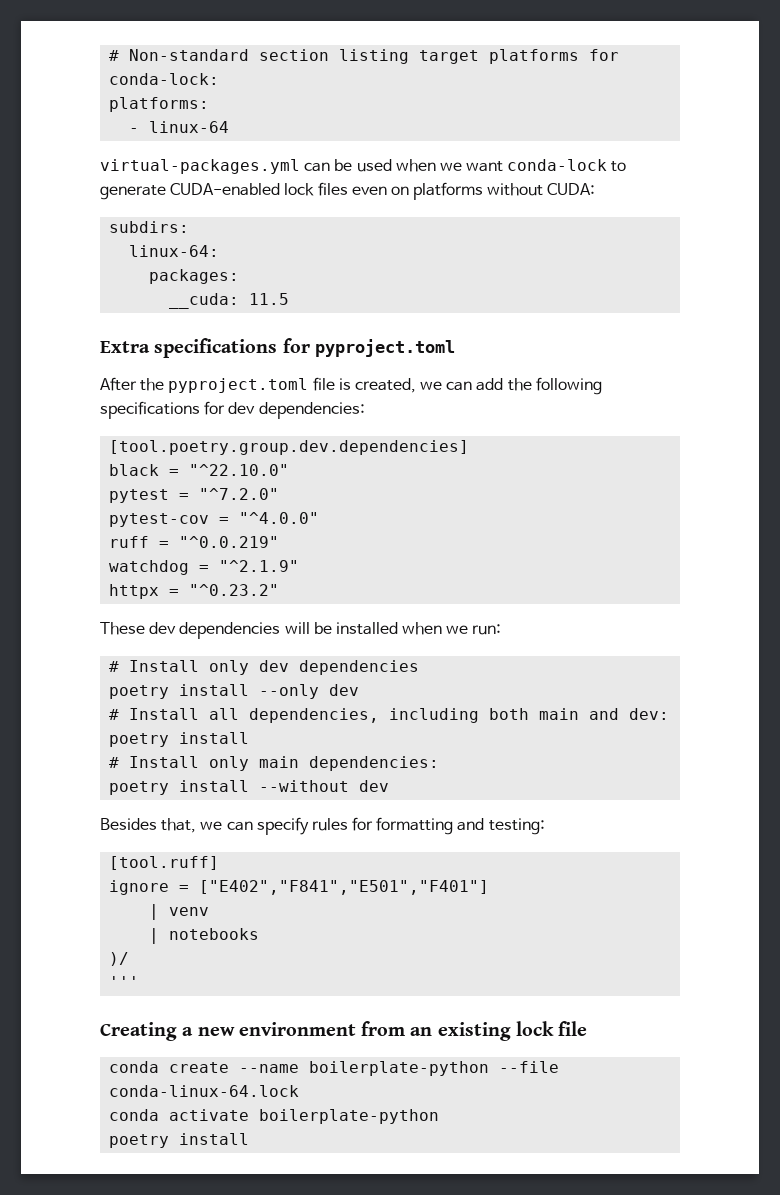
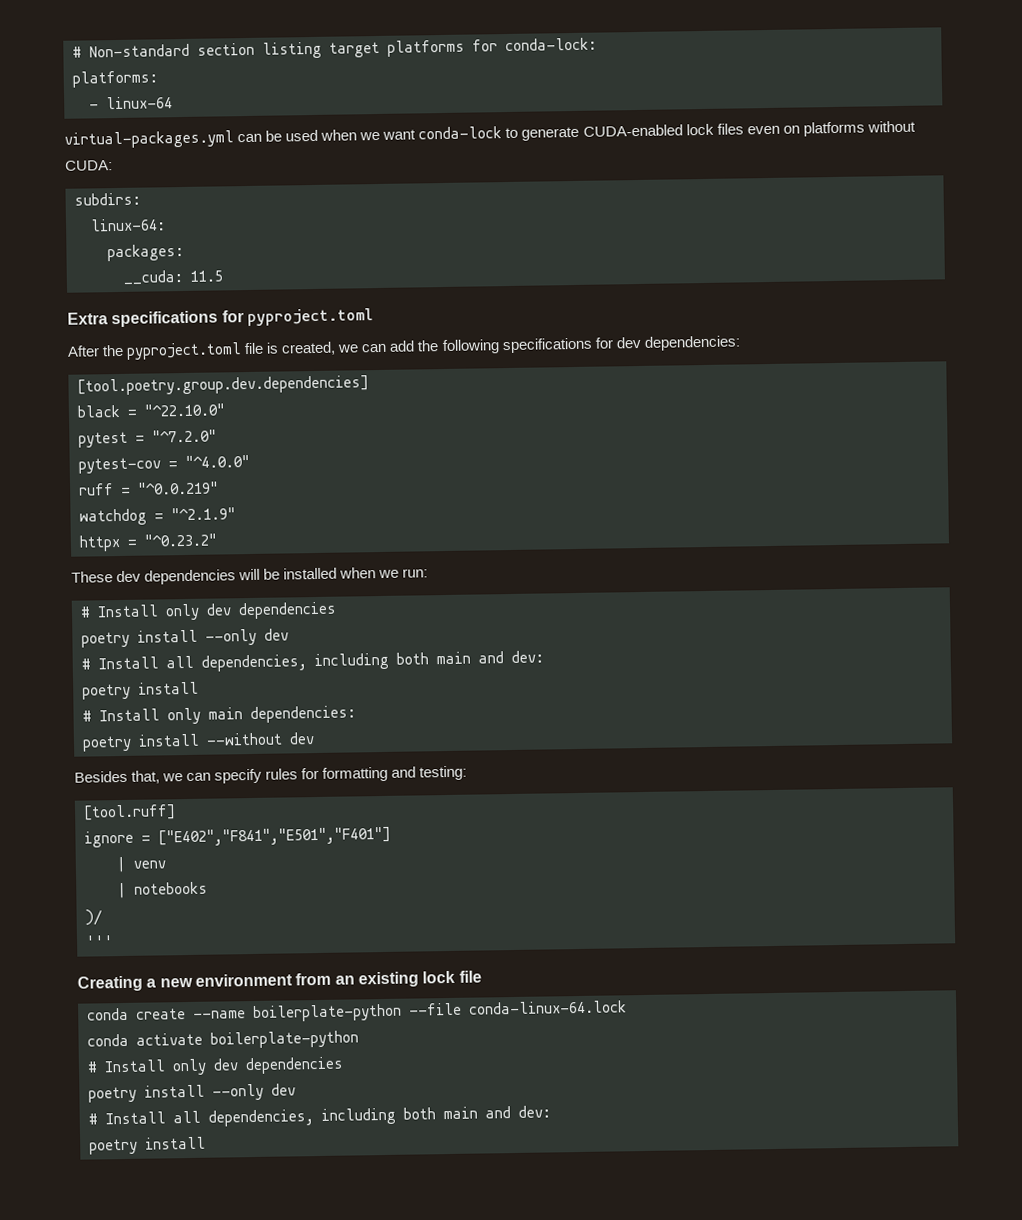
(440, 1116) none -> [87,1056,344,1076] [88,1083,296,1103] [88,1105,551,1127] // # Install only dev dependencies // poetry install --only dev // # Install all dependencies, including both main and dev:

